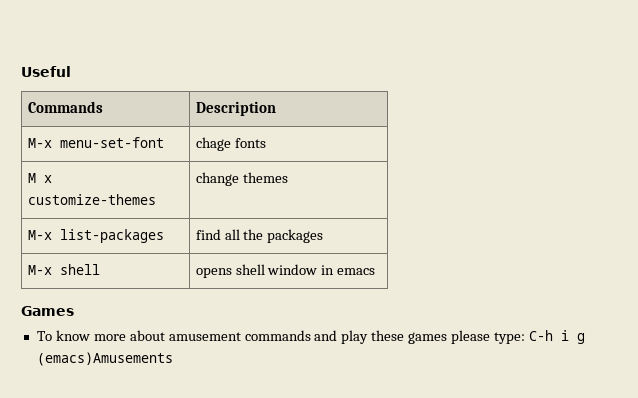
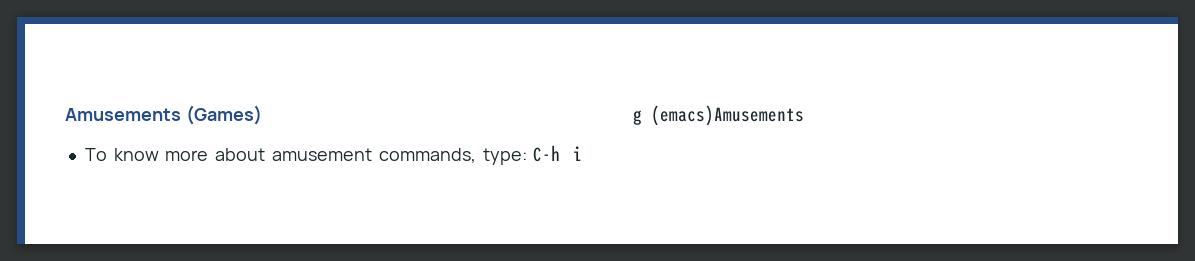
[21,66,71,77] [27,101,103,113] [195,101,276,116] [27,137,164,148] [195,137,266,151] [27,173,52,183] [27,194,156,205] [195,172,288,186] [27,229,164,243] [195,229,324,243] [27,264,100,275] [195,264,376,278] [21,306,74,316] Useful // Commands | Description // M-x menu-set-font | chage fonts // M x customize-themes | change themes // M-x list-packages | find all the packages // M-x shell | opens shell window in emacs // Games -> [65,105,262,125] Amusements (Games)
[244,330,491,344] commands and play these games please -> [378,148,476,163] commands,

